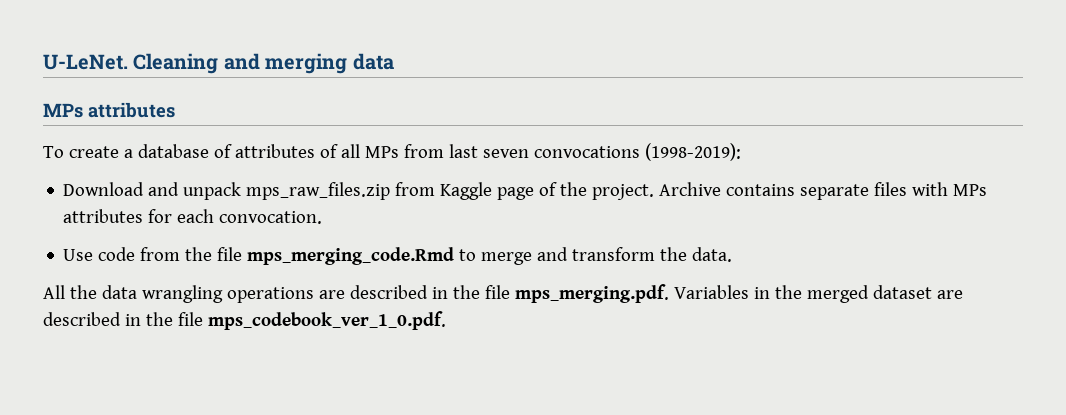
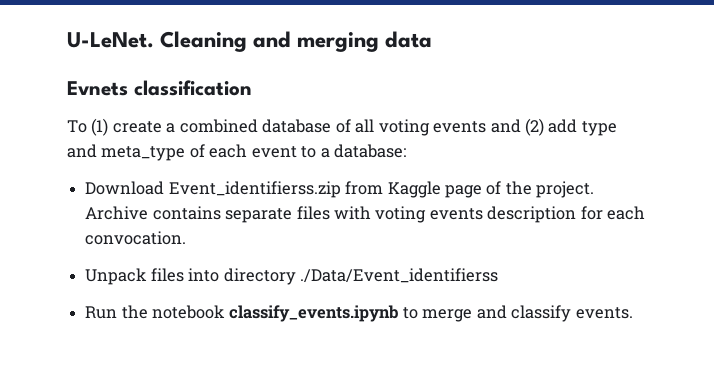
[43,102,175,118] MPs attributes -> [67,80,252,96] Evnets classification
(64, 152) none -> [91,118,109,136] (1)
(133, 153) none -> [179,119,258,133] combined
[234,143,741,161] [63,182,391,200] attributes of all MPs from last seven convocations (1998-2019): // Download and unpack mps_raw_files.zip -> [355,118,617,136] [67,144,407,161] [85,181,341,198] all voting events and (2) add type and meta_type of each event to a database: // Download Event_identifierss.zip
[953,184,988,196] [63,209,144,223] MPs attributes -> [375,206,577,223] voting events description
[63,247,733,265] [43,284,963,303] [43,311,446,330] Use code from the file mps_merging_code.Rmd to merge and transform the data. // All the data wrangling operations are described in the file mps_merging.pdf. Variables in the merged dataset are described in the file mps_codebook_ver_1_0.pdf. -> [85,268,498,285] [85,305,633,322] Unpack files into directory ./Data/Event_identifierss // Run the notebook classify_events.ipynb to merge and classify events.

